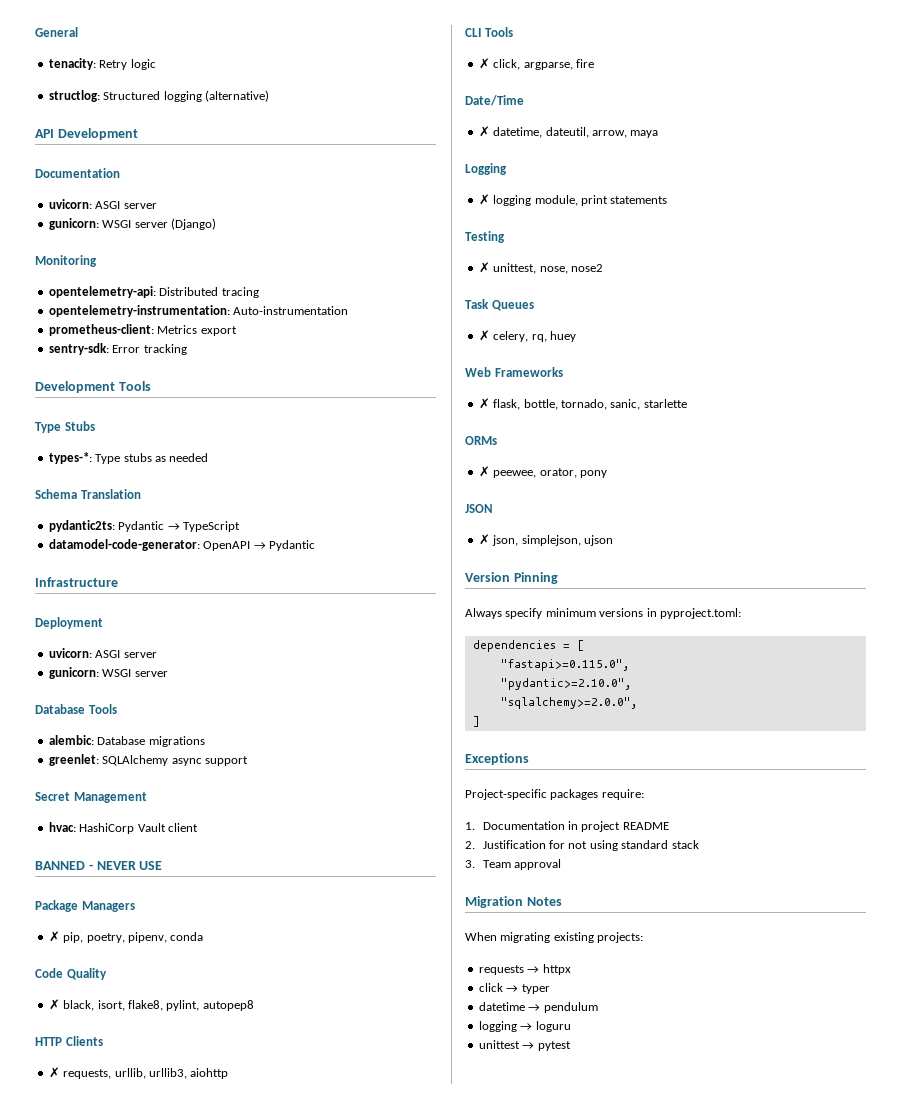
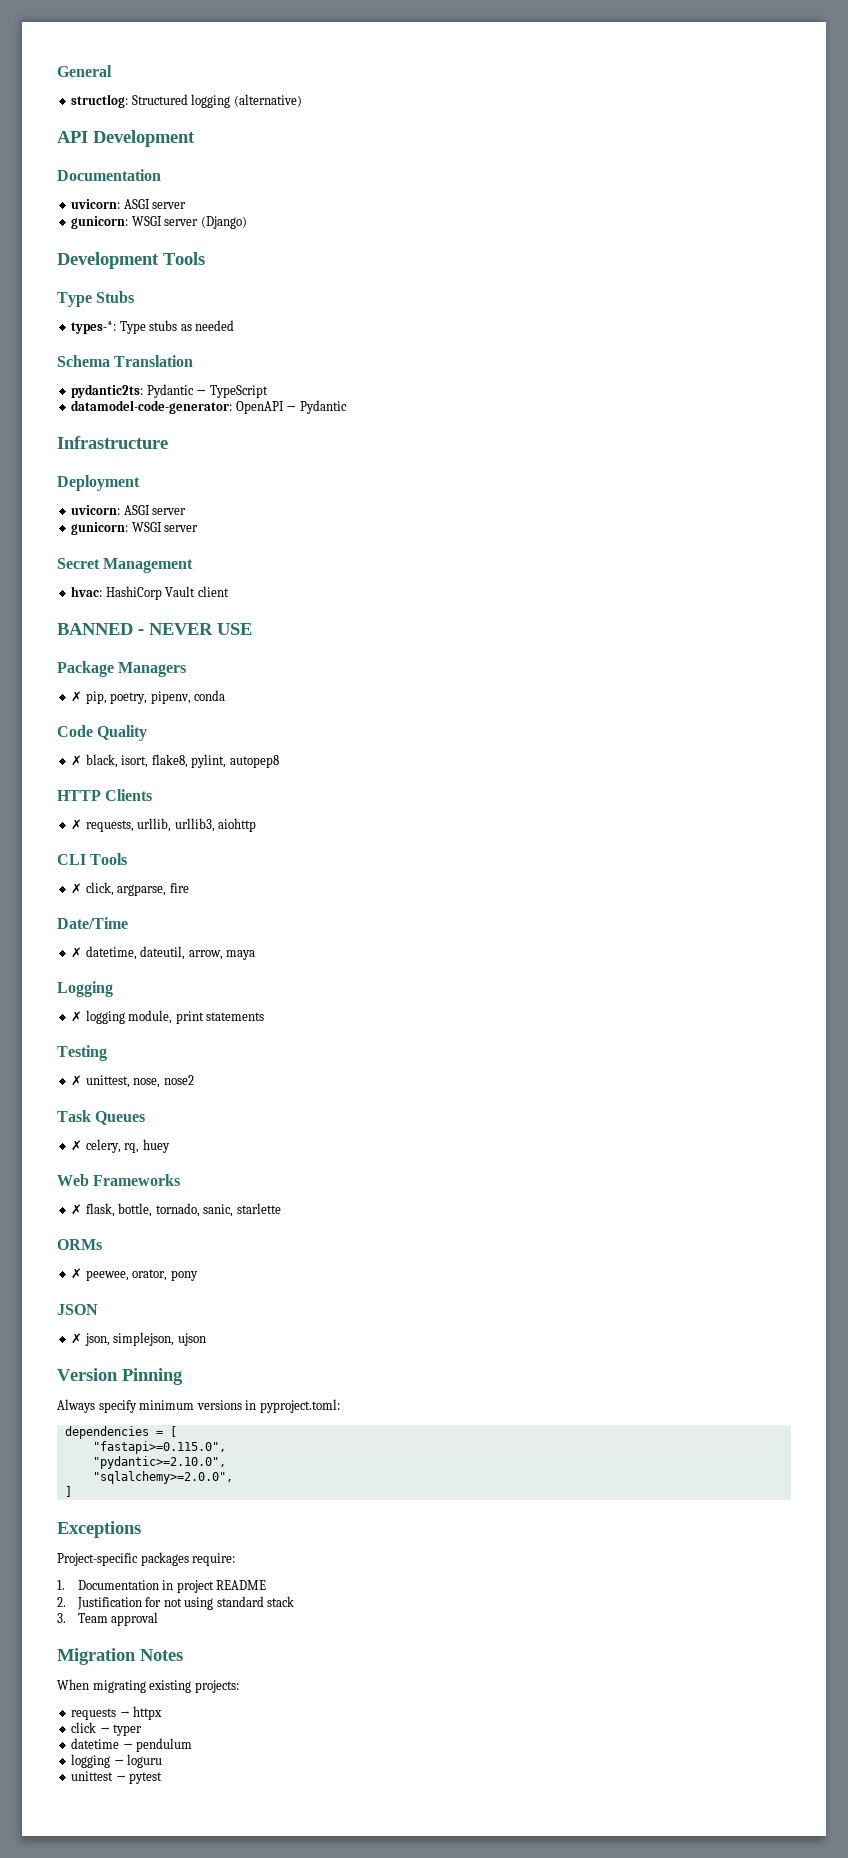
[48,58,156,70] // tenacity: Retry logic -> (112, 71) none
[35,255,97,267] [48,286,259,298] [48,305,349,317] [48,324,237,336] [48,343,187,355] // Monitoring // opentelemetry-api: Distributed tracing // opentelemetry-instrumentation: Auto-instrumentation // prometheus-client: Metrics export // sentry-sdk: Error tracking -> (247, 222) none
[35,704,117,714] [48,735,205,747] [48,754,248,766] // Database Tools // alembic: Database migrations // greenlet: SQLAlchemy async support -> (199, 528) none

